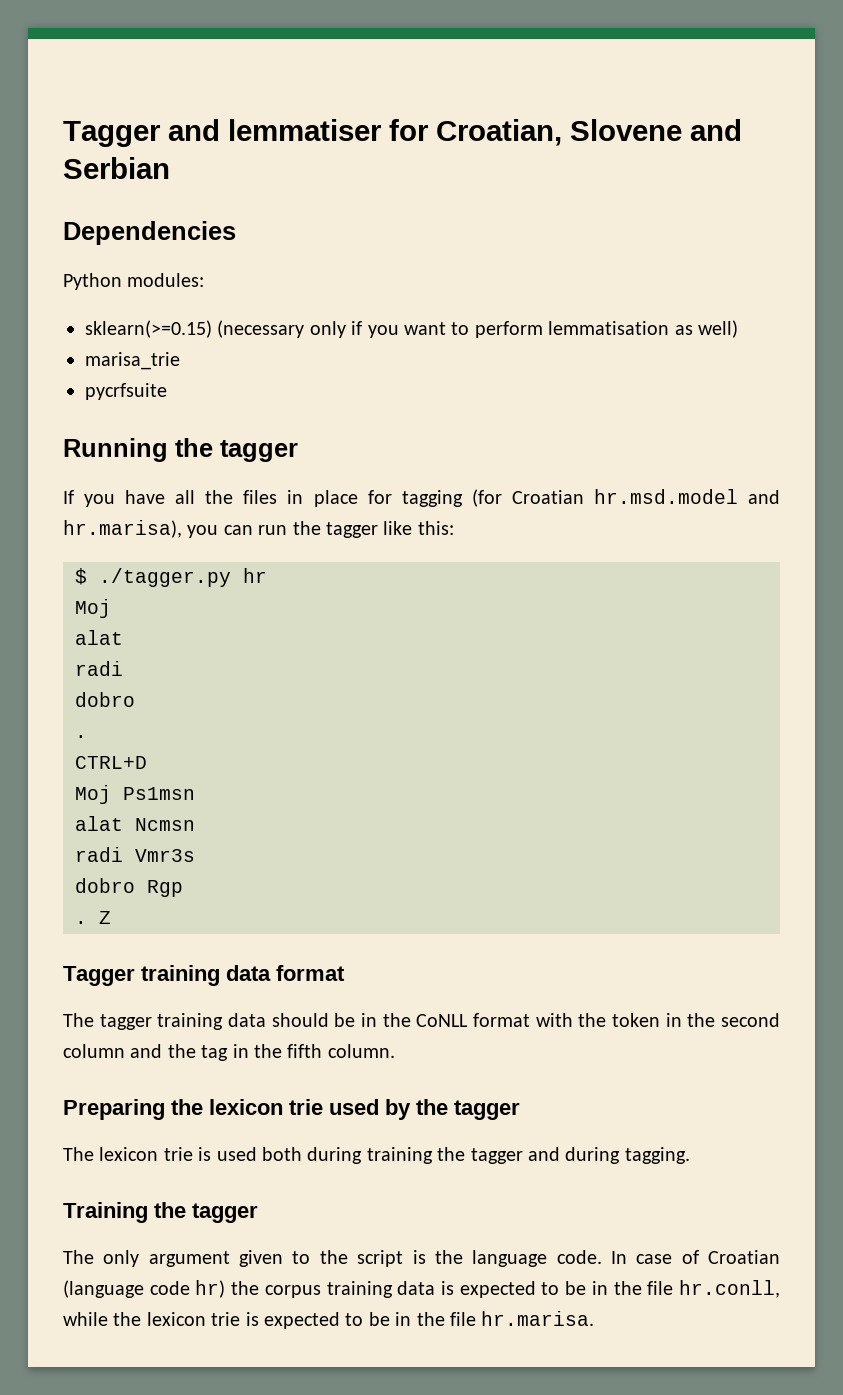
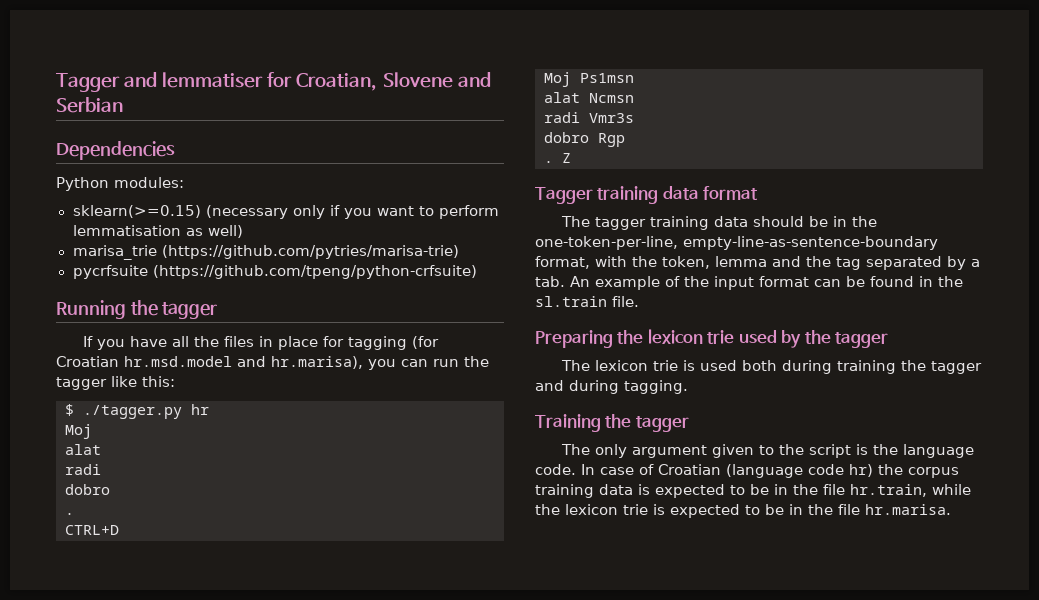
(180, 361) none -> [161,245,459,259] (https://github.com/pytries/marisa-trie)
(167, 391) none -> [152,265,477,279] (https://github.com/tpeng/python-crfsuite)
[416,1013,780,1027] [63,1044,395,1061] CoNLL format with the token in the second column and the tag in the fifth column. -> [535,236,938,250] [535,256,980,270] [535,276,963,290] [535,296,639,307] one-token-per-line, empty-line-as-sentence-boundary format, with the token, lemma and the tag separated by a tab. An example of the input format can be found in the sl.train file.
[678,1280,780,1298] hr.conll, -> [850,484,927,497] hr.train,

